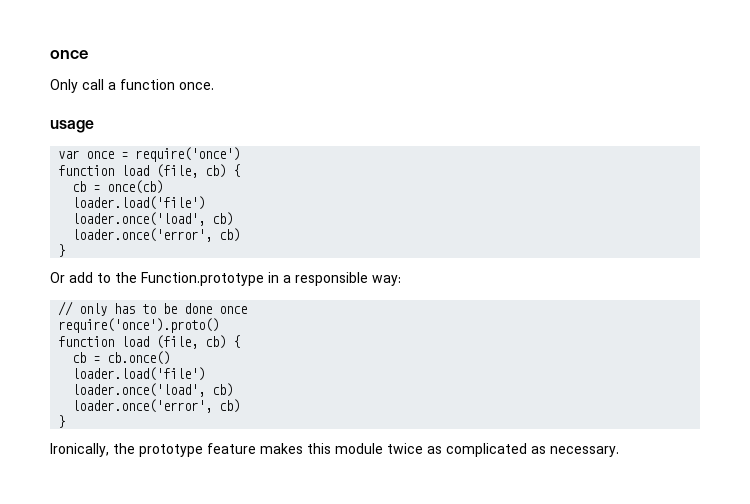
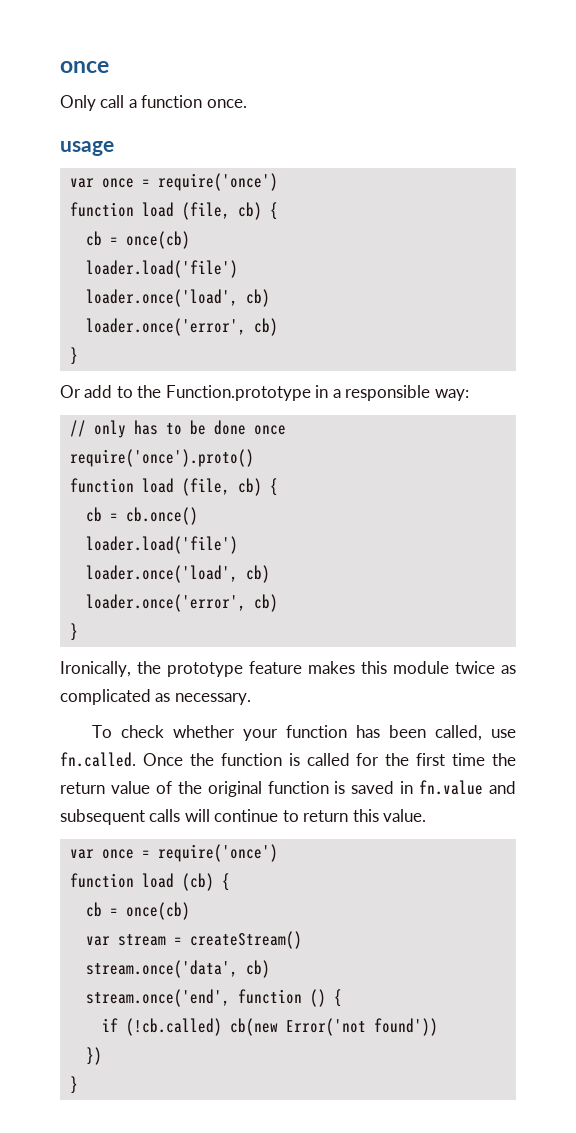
(619, 451) none -> [91,725,516,741] [60,752,516,767] [60,780,516,797] [60,809,427,825] [69,844,278,862] [69,873,230,891] [85,902,190,920] [85,931,302,949] [85,960,270,978] [85,989,342,1007] [101,1018,438,1036] [85,1047,102,1065] [69,1076,78,1094] // To check whether your function has been called, use fn.called. Once the function is called for the first time the return value of the original function is saved in fn.value and subsequent calls will continue to return this value. // var once = require('once') // function load (cb) { // cb = once(cb) // var stream = createStream() // stream.once('data', cb) // stream.once('end', function () { // if (!cb.called) cb(new Error('not found')) // }) // }

